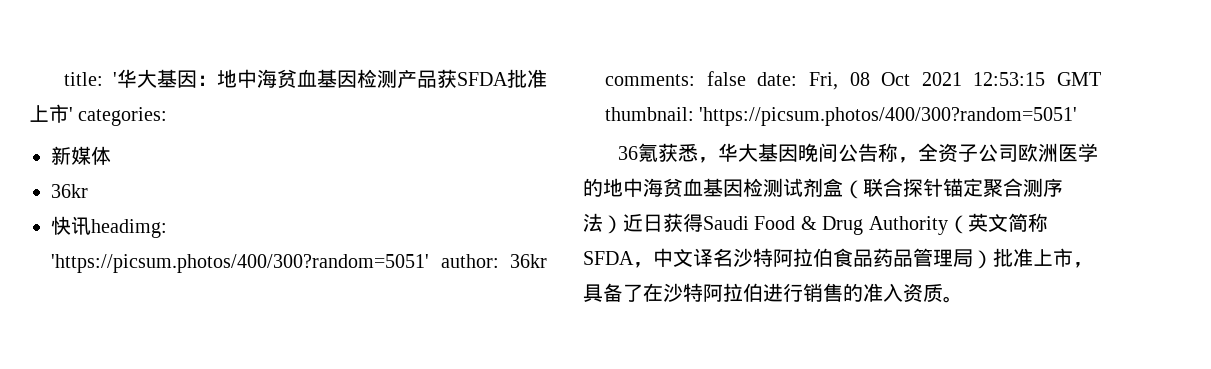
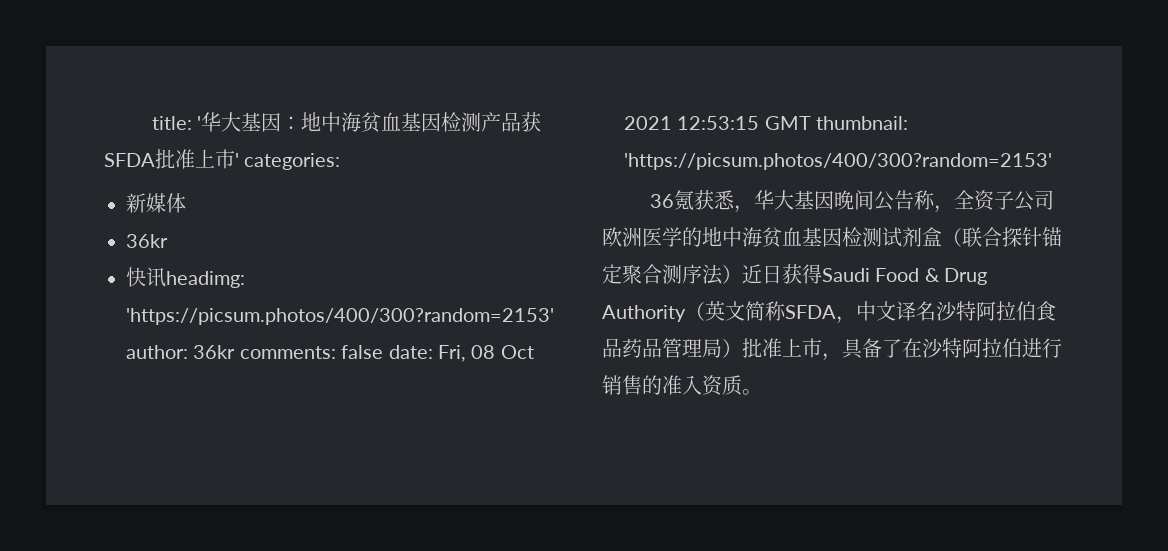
[51,254,429,273] 'https://picsum.photos/400/300?random=5051' -> [126,308,554,325] 'https://picsum.photos/400/300?random=2153'
[699,107,1078,126] 'https://picsum.photos/400/300?random=5051' -> [624,153,1052,170] 'https://picsum.photos/400/300?random=2153'

